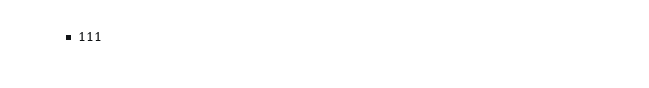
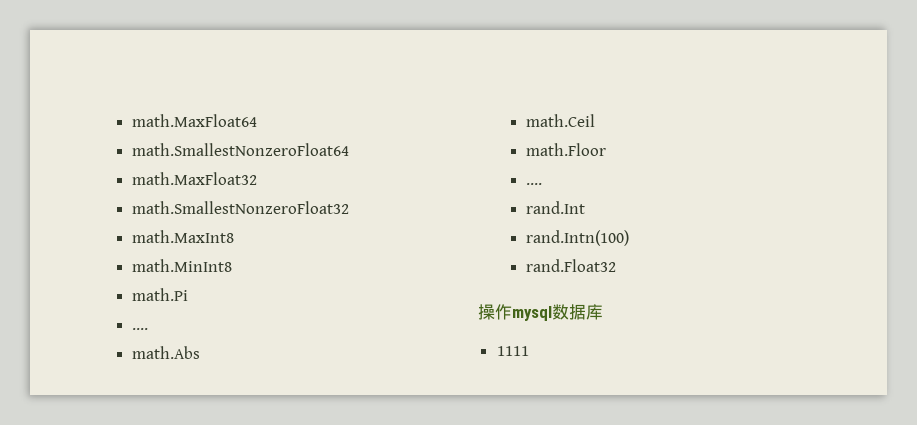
[77,32,102,41] 111 -> [132,114,258,127] [132,143,350,156] [132,172,258,185] [132,201,350,214] [132,230,235,243] [132,259,233,272] [132,288,189,301] [132,328,149,330] [132,346,201,359] [526,114,596,127] [526,143,607,156] [526,183,543,185] [526,201,586,214] [526,230,630,246] [526,259,617,272] [478,304,603,321] [496,346,529,356] math.MaxFloat64 // math.SmallestNonzeroFloat64 // math.MaxFloat32 // math.SmallestNonzeroFloat32 // math.MaxInt8 // math.MinInt8 // math.Pi // .... // math.Abs // math.Ceil // math.Floor // .... // rand.Int // rand.Intn(100) // rand.Float32 // 操作mysql数据库 // 1111

